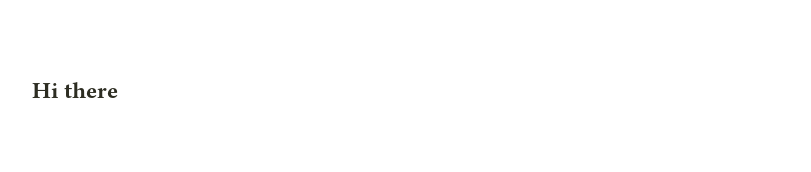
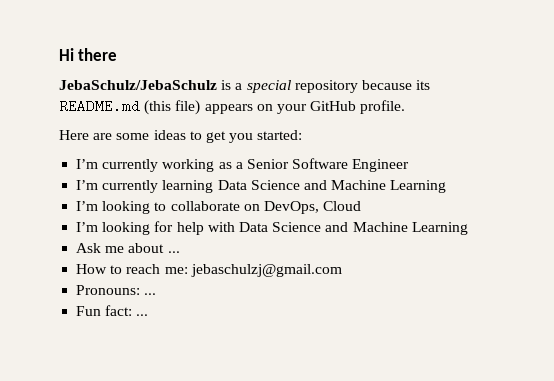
(119, 90) none -> [59,80,431,93] [59,99,406,115] [59,130,303,143] [76,158,410,172] [76,180,447,193] [76,201,362,214] [76,221,468,235] [76,243,180,253] [76,264,342,277] [76,285,157,295] [76,305,149,316] // JebaSchulz/JebaSchulz is a special repository because its README.md (this file) appears on your GitHub profile. // Here are some ideas to get you started: // I’m currently working as a Senior Software Engineer // I’m currently learning Data Science and Machine Learning // I’m looking to collaborate on DevOps, Cloud // I’m looking for help with Data Science and Machine Learning // Ask me about ... // How to reach me: jebaschulzj@gmail.com // Pronouns: ... // Fun fact: ...

